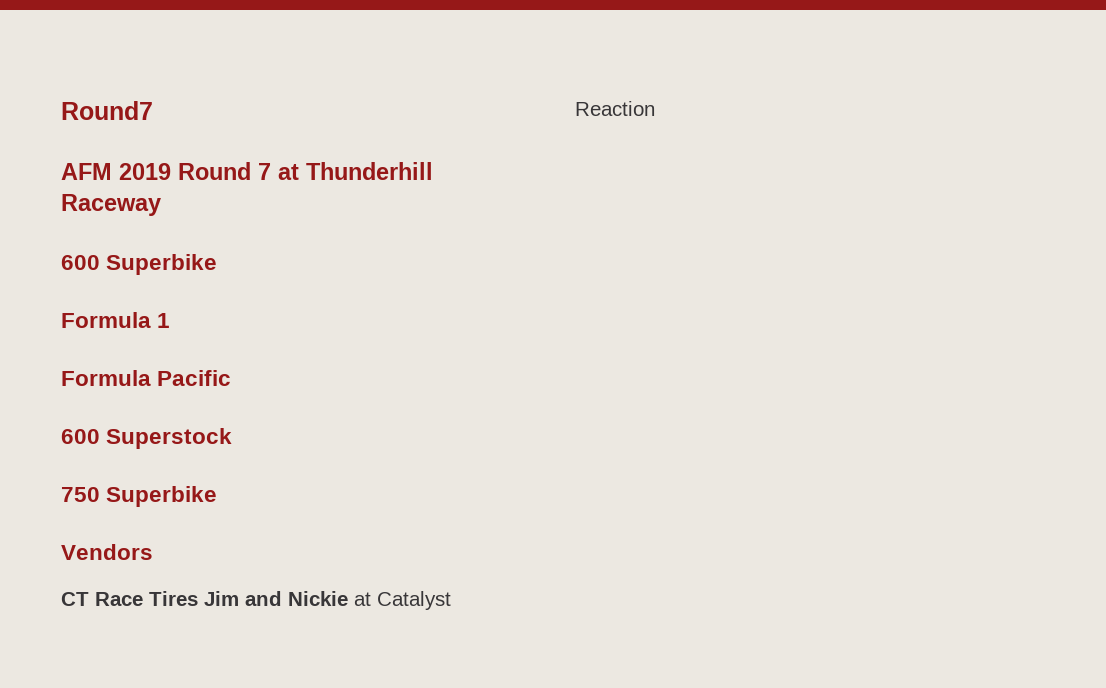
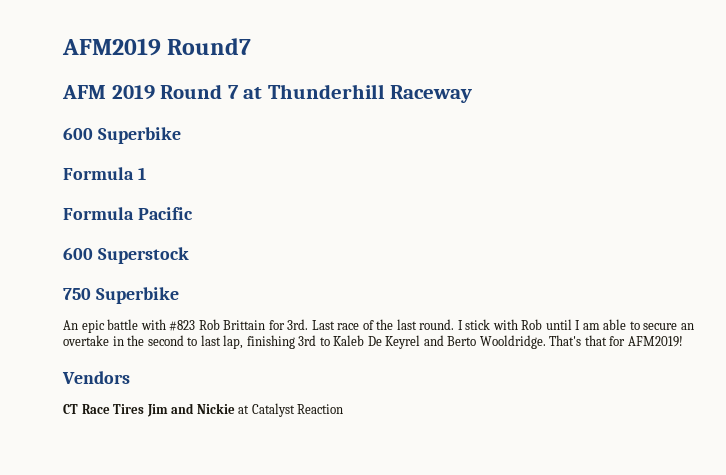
(61, 110) none -> [62,38,161,56] AFM2019
(218, 496) none -> [63,319,694,333] [63,335,683,349] // An epic battle with #823 Rob Brittain for 3rd. Last race of the last round. I stick with Rob until I am able to secure an overtake in the second to last lap, finishing 3rd to Kaleb De Keyrel and Berto Wooldridge. That's that for AFM2019!

